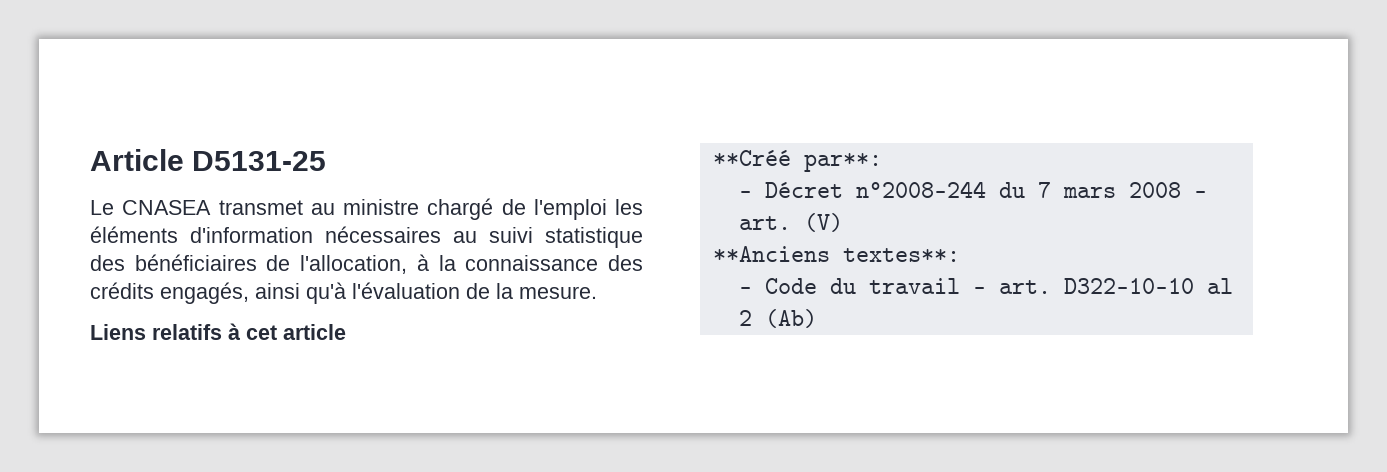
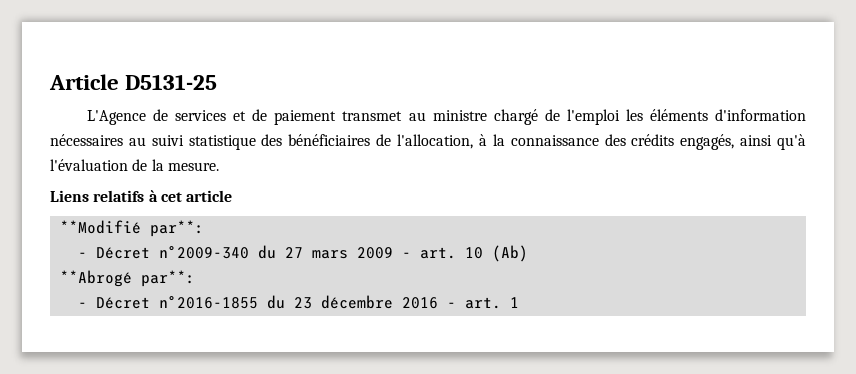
[90,200,212,215] Le CNASEA -> [86,109,337,125] L'Agence de services et de paiement
[712,150,882,172] [738,181,1207,198] [738,213,843,232] [712,246,960,262] [738,278,1233,294] [738,309,817,328] **Créé par**: // - Décret n°2008-244 du 7 mars 2008 - art. (V) // **Anciens textes**: // - Code du travail - art. D322-10-10 al 2 (Ab) -> [59,220,204,237] [77,245,528,262] [59,270,195,287] [77,295,519,309] **Modifié par**: // - Décret n°2009-340 du 27 mars 2009 - art. 10 (Ab) // **Abrogé par**: // - Décret n°2016-1855 du 23 décembre 2016 - art. 1

